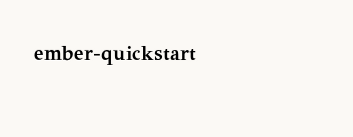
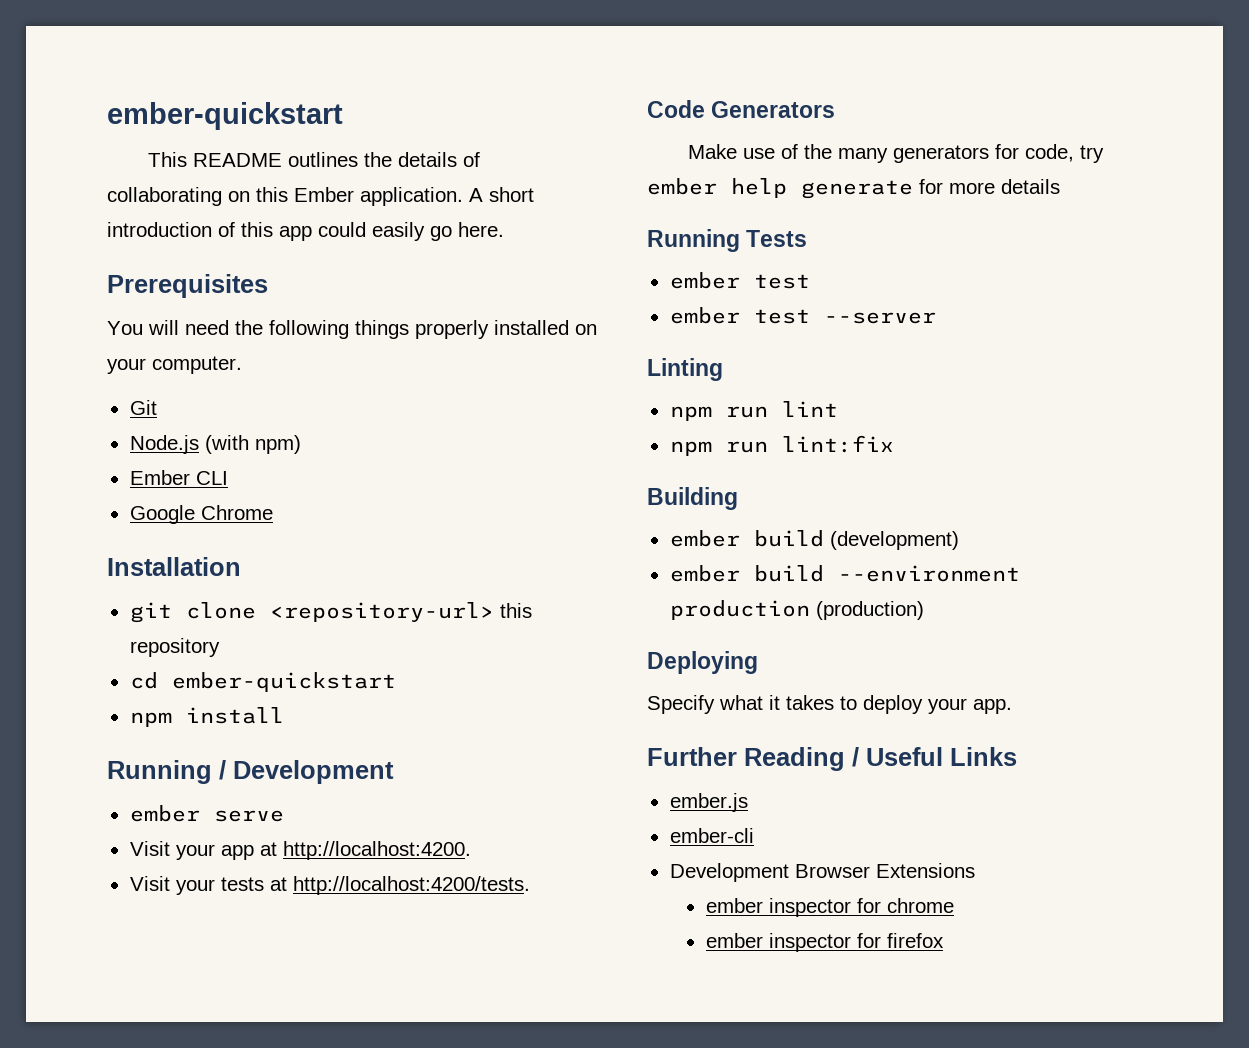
[34,45,197,66] ember-quickstart -> [107,102,343,130] [148,152,481,167] [107,187,534,206] [107,222,504,241] [107,274,268,298] [107,320,597,339] [107,356,242,374] [129,400,157,415] [129,435,301,454] [129,470,228,485] [129,505,273,524] [107,557,241,576] [129,602,532,623] [129,638,220,657] [129,672,396,692] [129,707,284,727] [107,760,394,784] [129,805,284,822] [129,841,471,860] [129,876,530,895] [647,100,836,118] [688,144,1105,163] [647,178,1060,199] [647,229,808,252] [669,272,810,289] [669,307,936,324] [647,358,723,381] [669,401,838,421] [669,435,894,456] [647,487,738,510] [669,530,959,550] [669,565,1020,582] [669,600,924,620] [647,651,758,674] [647,695,1012,714] [647,747,1017,771] [669,793,748,812] [669,828,754,843] [669,863,975,882] [705,898,954,917] [705,933,944,952] ember-quickstart // This README outlines the details of collaborating on this Ember application. A short introduction of this app could easily go here. // Prerequisites // You will need the following things properly installed on your computer. // Git // Node.js (with npm) // Ember CLI // Google Chrome // Installation // git clone <repository-url> this repository // cd ember-quickstart // npm install // Running / Development // ember serve // Visit your app at http://localhost:4200. // Visit your tests at http://localhost:4200/tests. // Code Generators // Make use of the many generators for code, try ember help generate for more details // Running Tests // ember test // ember test --server // Linting // npm run lint // npm run lint:fix // Building // ember build (development) // ember build --environment production (production) // Deploying // Specify what it takes to deploy your app. // Further Reading / Useful Links // ember.js // ember-cli // Development Browser Extensions // ember inspector for chrome // ember inspector for firefox

